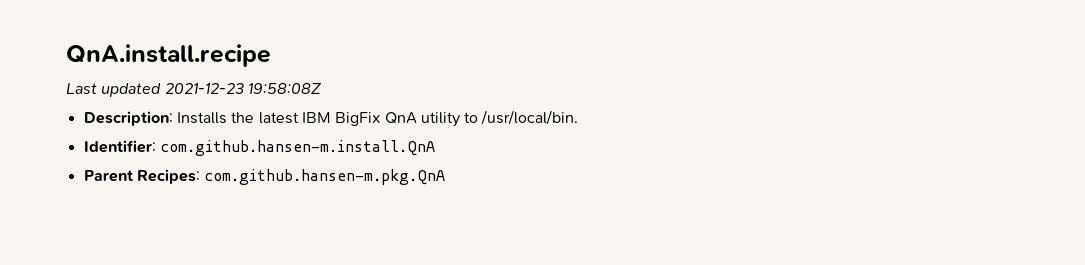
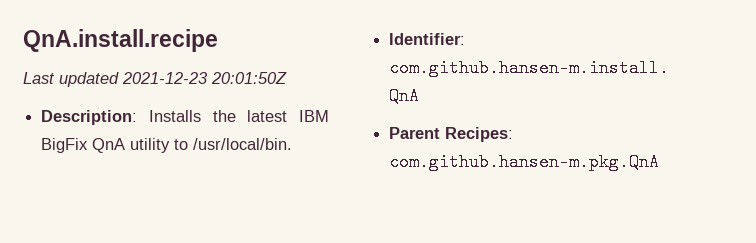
[247,83,322,94] 19:58:08Z -> [211,72,287,84] 20:01:50Z

